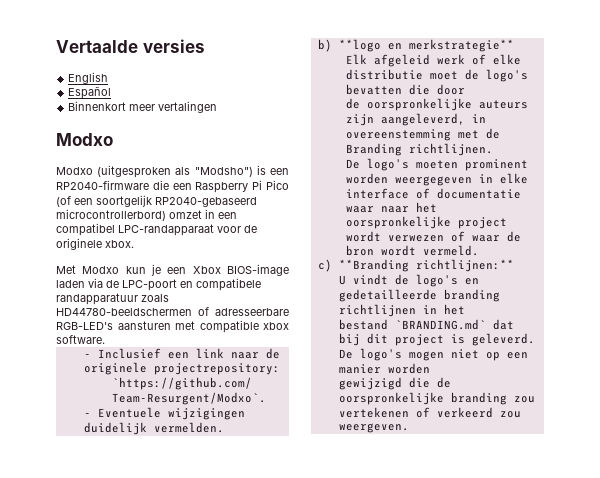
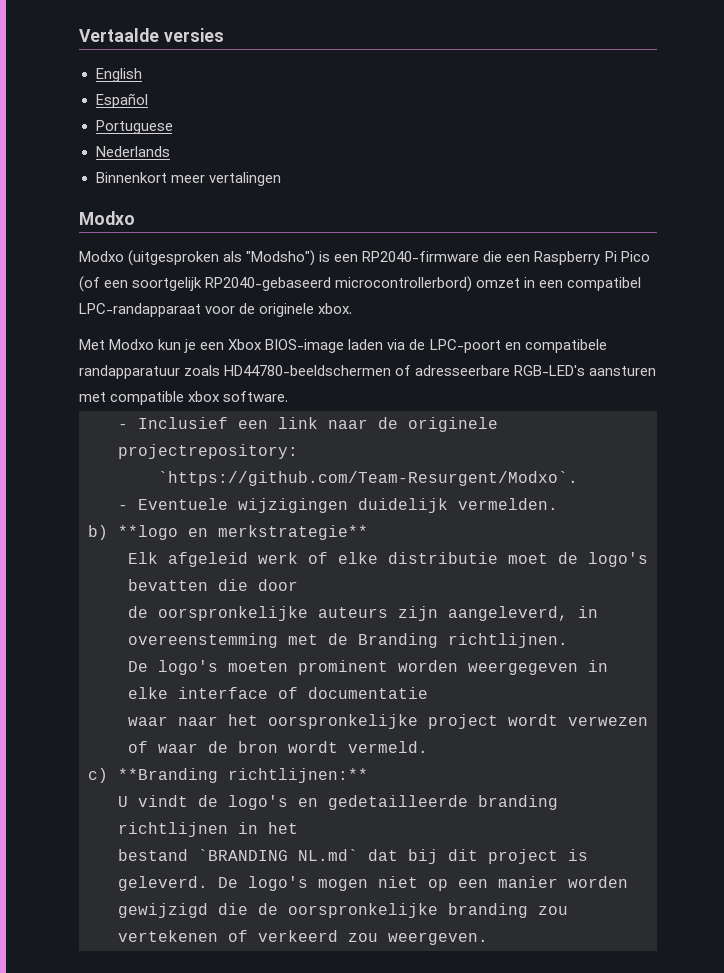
(112, 92) none -> [95,120,173,134] [95,146,170,157] // Portuguese // Nederlands
[394,319,486,330] `BRANDING.md` -> [198,849,358,861] `BRANDING NL.md`

